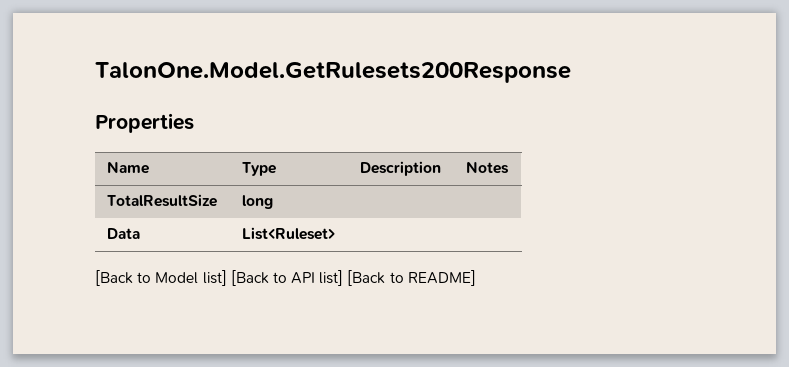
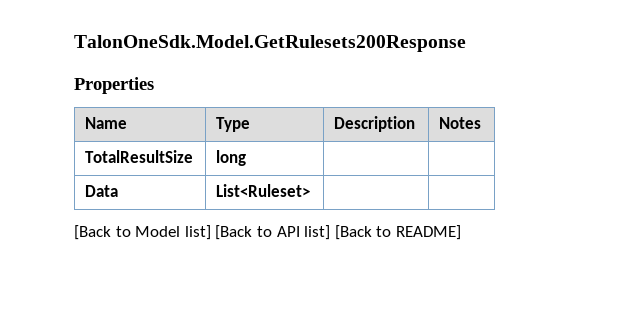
[95,62,571,83] TalonOne.Model.GetRulesets200Response -> [74,35,466,52] TalonOneSdk.Model.GetRulesets200Response

